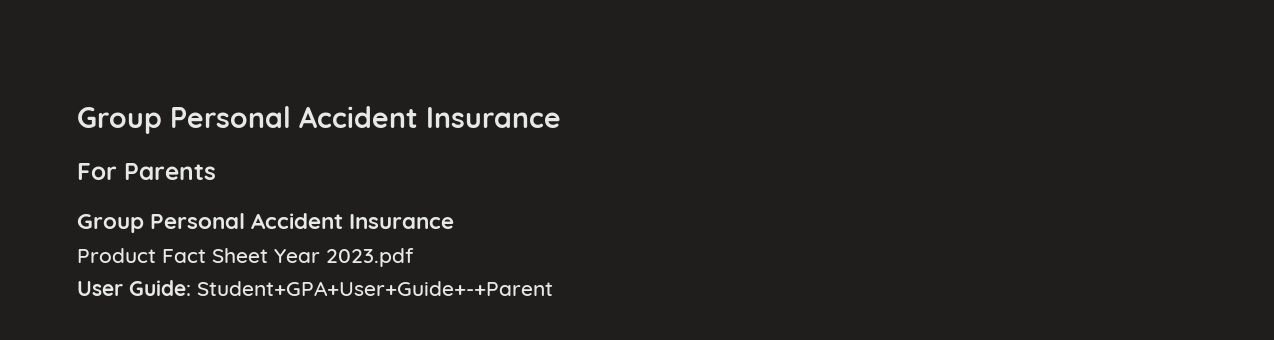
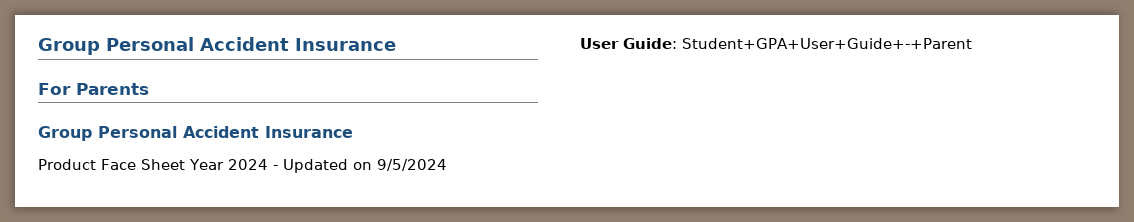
[162,249,206,263] Fact -> [101,159,136,170] Face
[326,248,414,267] 2023.pdf -> [227,159,447,173] 2024 - Updated on 9/5/2024

